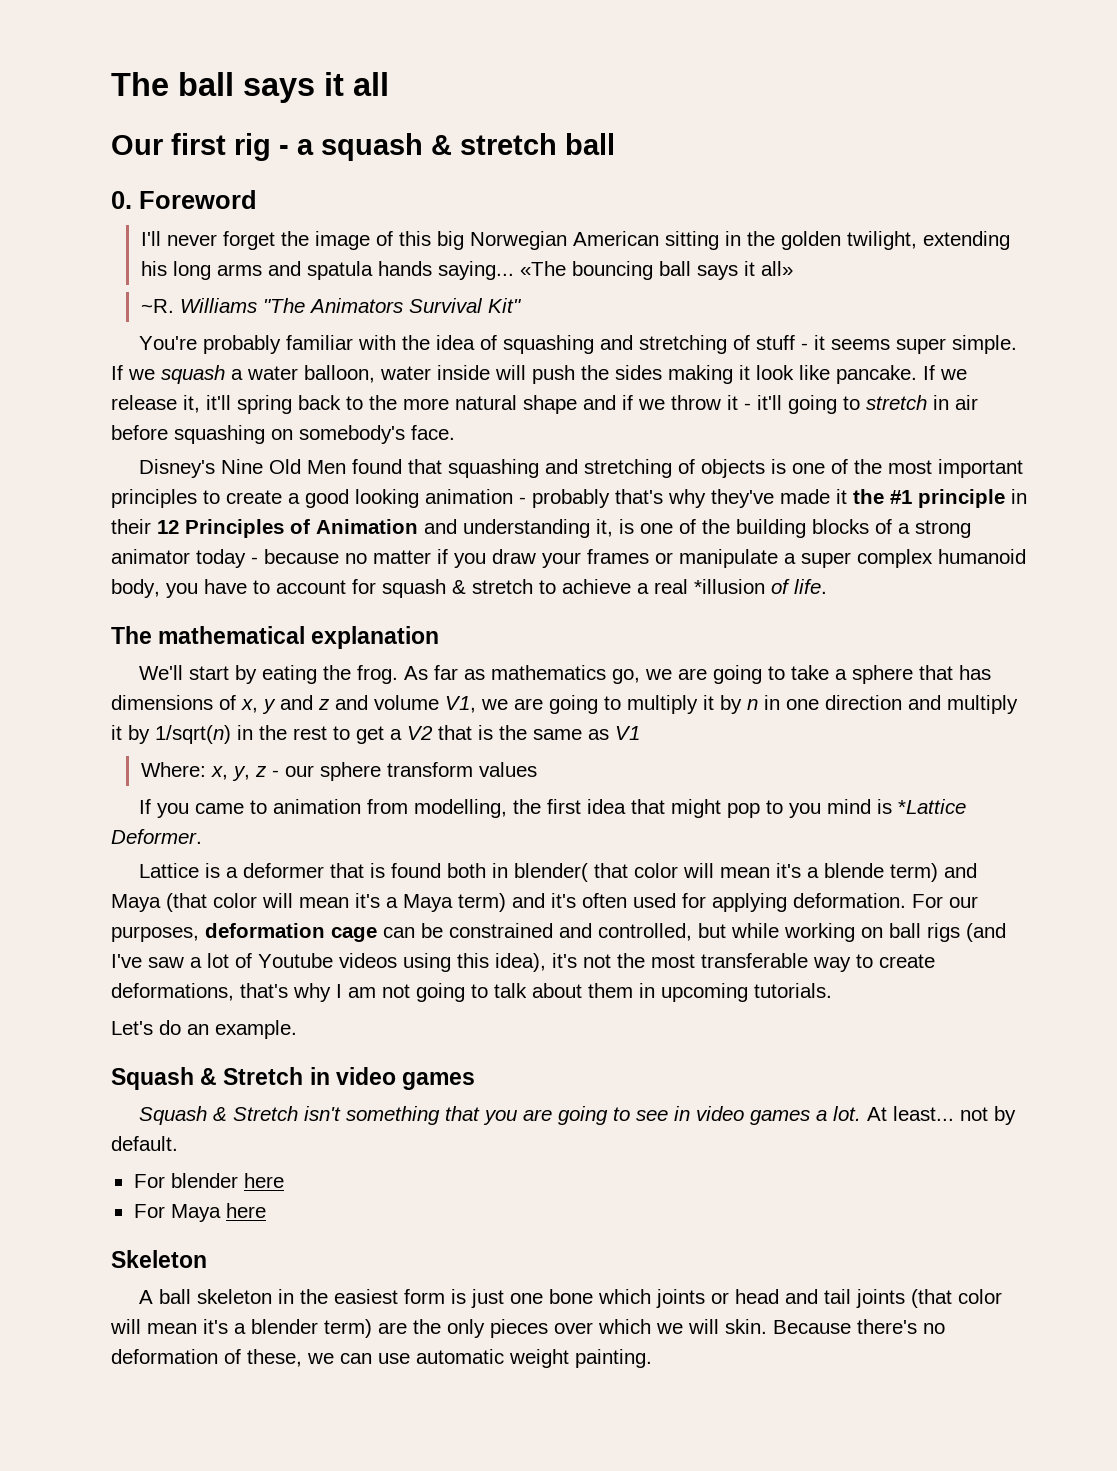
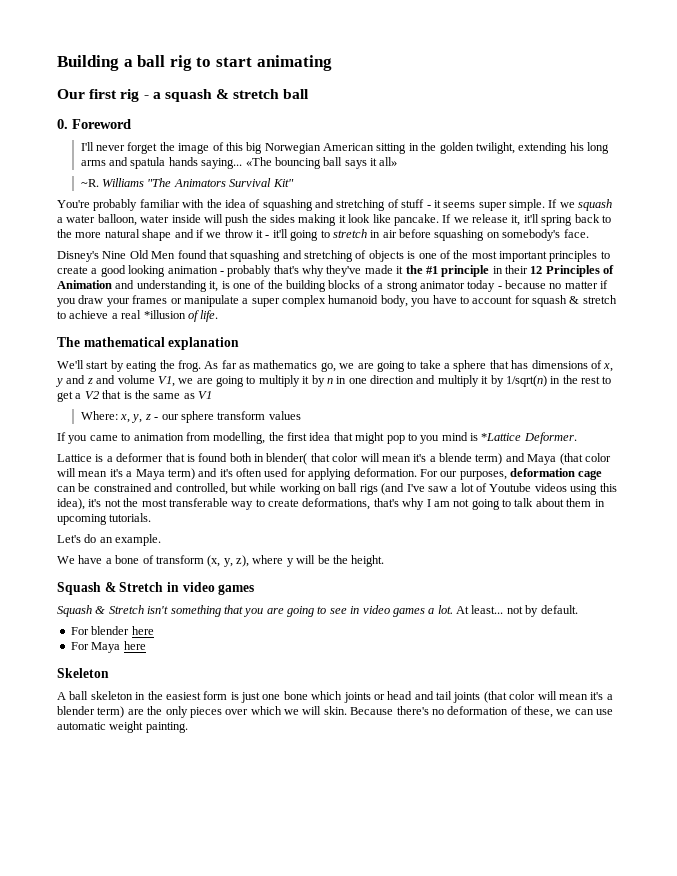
[111,72,389,103] The ball says it all -> [57,55,332,71] Building a ball rig to start animating
(297, 1029) none -> [57,555,385,567] // We have a bone of transform (x, y, z), where y will be the height.

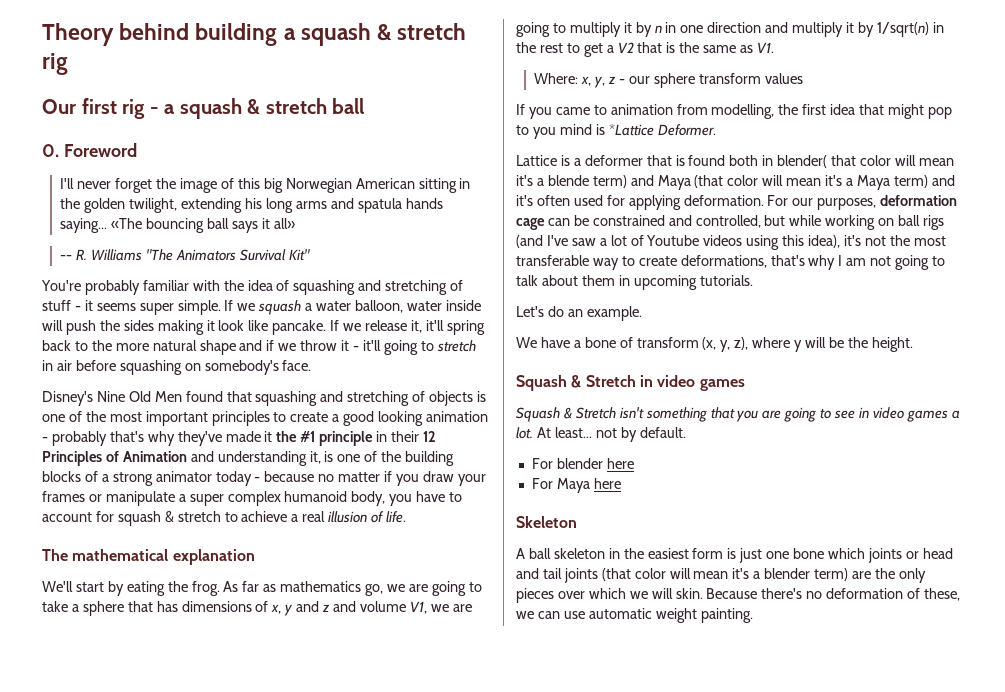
[57,55,332,71] Building a ball rig to start animating -> [42,23,467,46] [42,53,68,75] Theory behind building a squash & stretch rig
[80,179,99,187] ~R. -> [60,249,88,260] -- R.
[143,310,186,319] *illusion -> [328,511,368,523] illusion
[198,391,212,399] V1 -> [757,42,775,53] V1.

